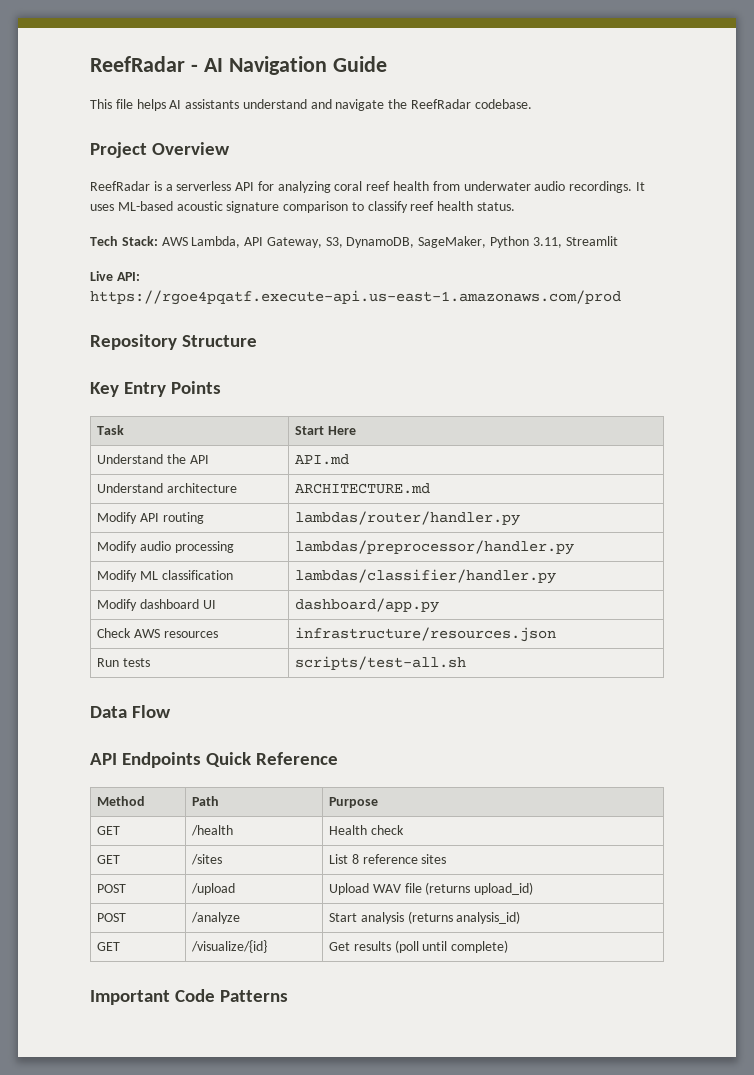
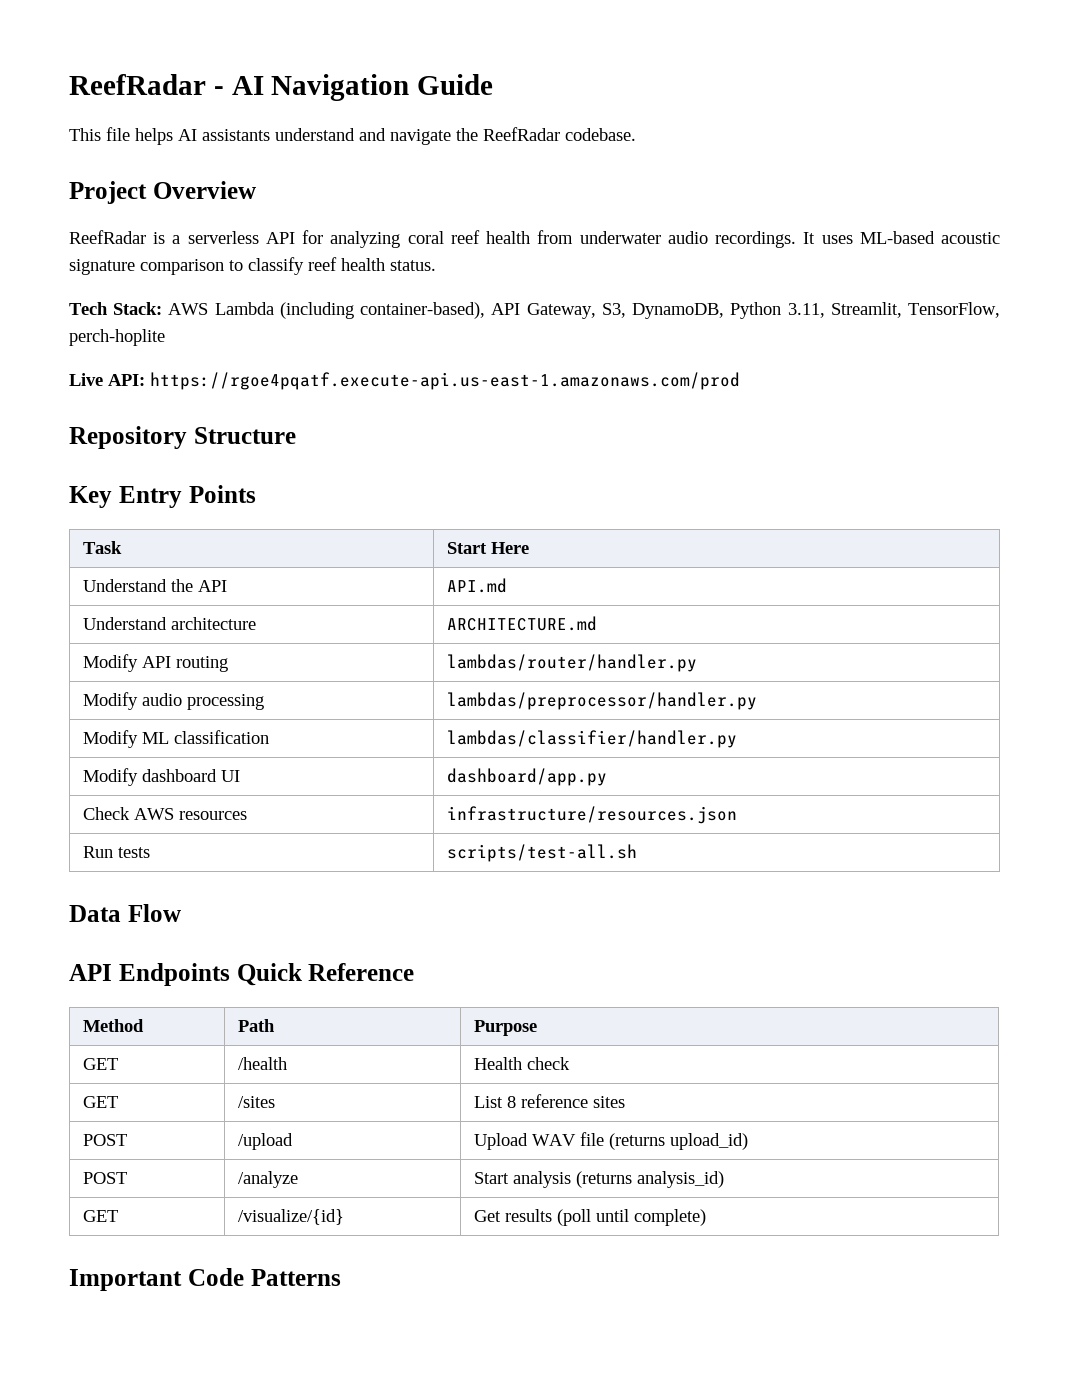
[191,236,241,248] Lambda, -> [214,302,486,319] Lambda (including container-based),
[418,236,487,248] SageMaker, -> (725, 311) none
[565,236,618,246] Streamlit -> [830,302,1001,318] [69,329,165,346] Streamlit, TensorFlow, perch-hoplite

